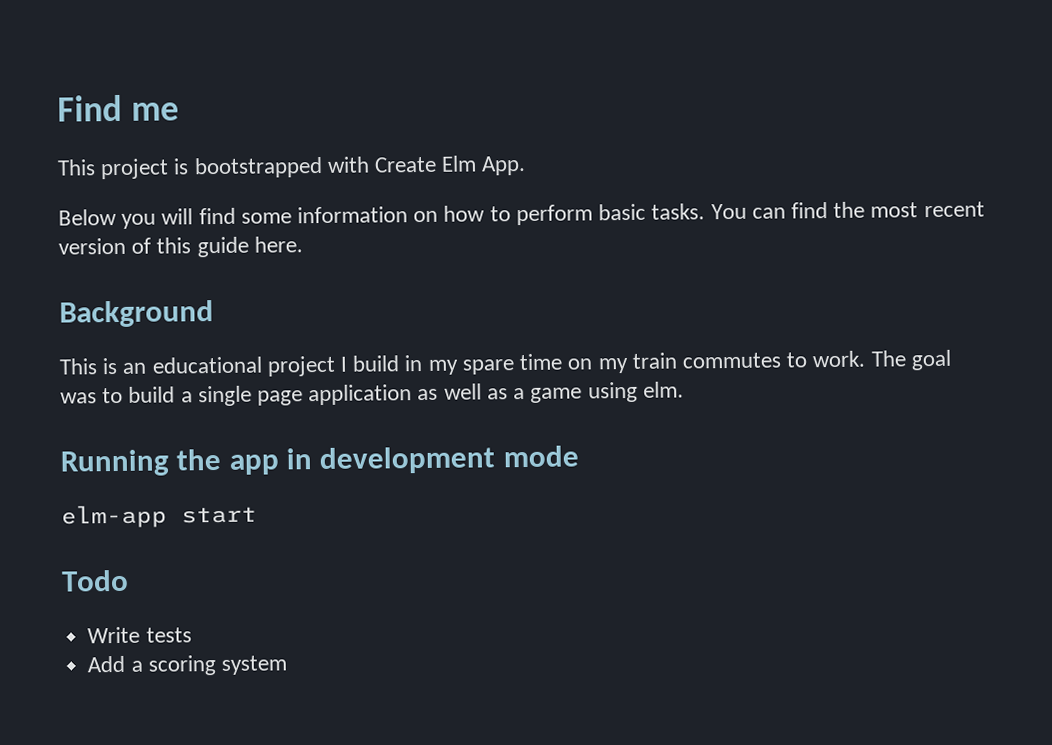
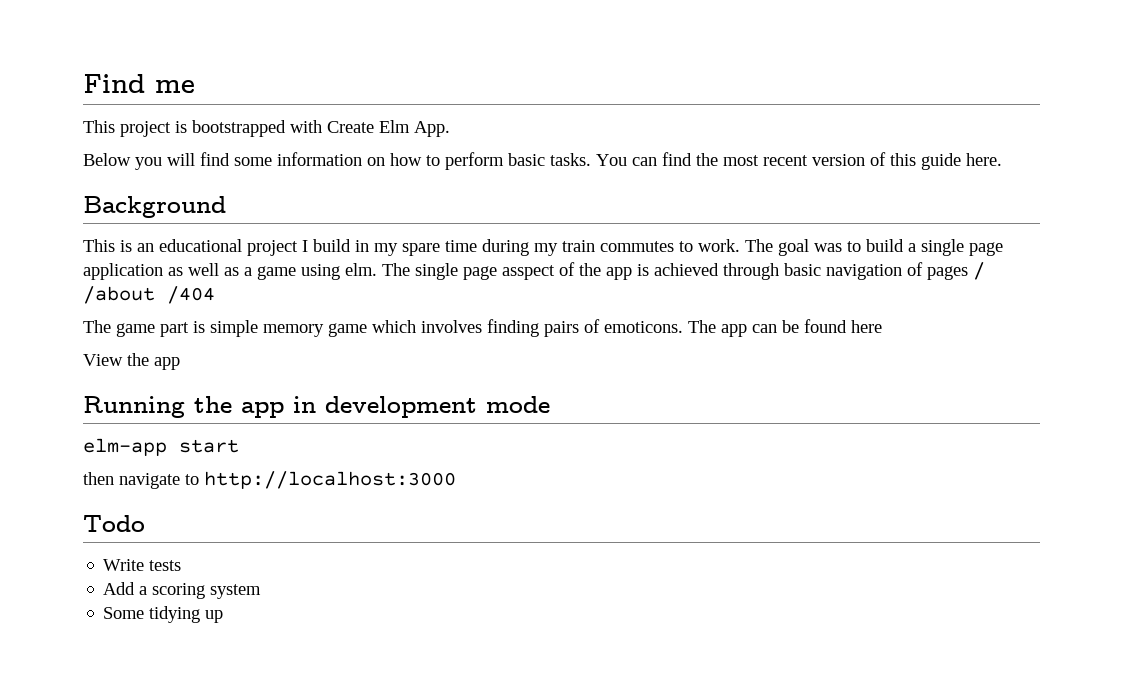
[567,358,593,370] on -> [482,239,529,256] during
(684, 389) none -> [382,262,985,280] [83,286,215,304] [83,319,882,337] [83,353,180,370] The single page asspect of the app is achieved through basic navigation of pages / /about /404 // The game part is simple memory game which involves finding pairs of emoticons. The app can be found here // View the app
(257, 515) none -> [83,471,456,489] // then navigate to http://localhost:3000
(287, 665) none -> [103,606,224,623] // Some tidying up

